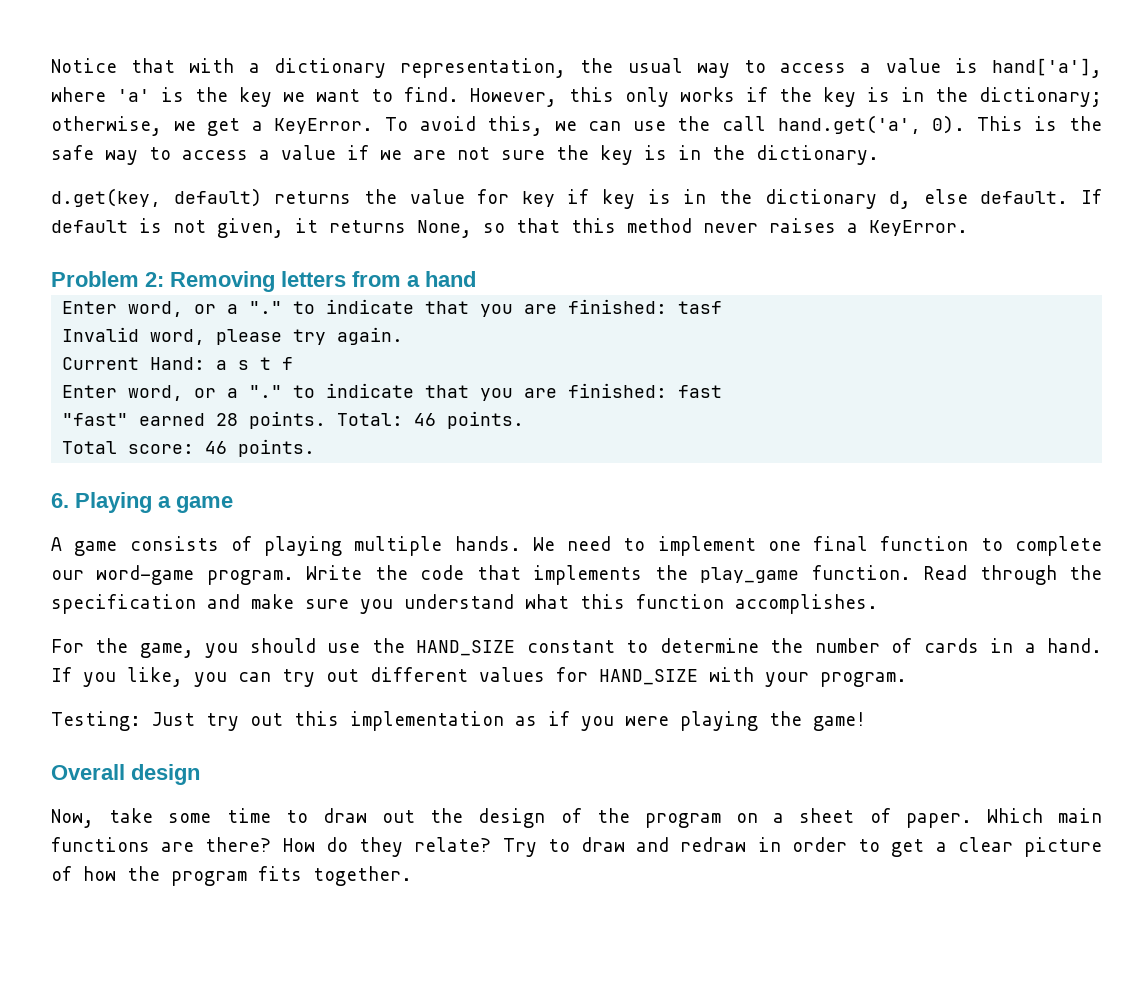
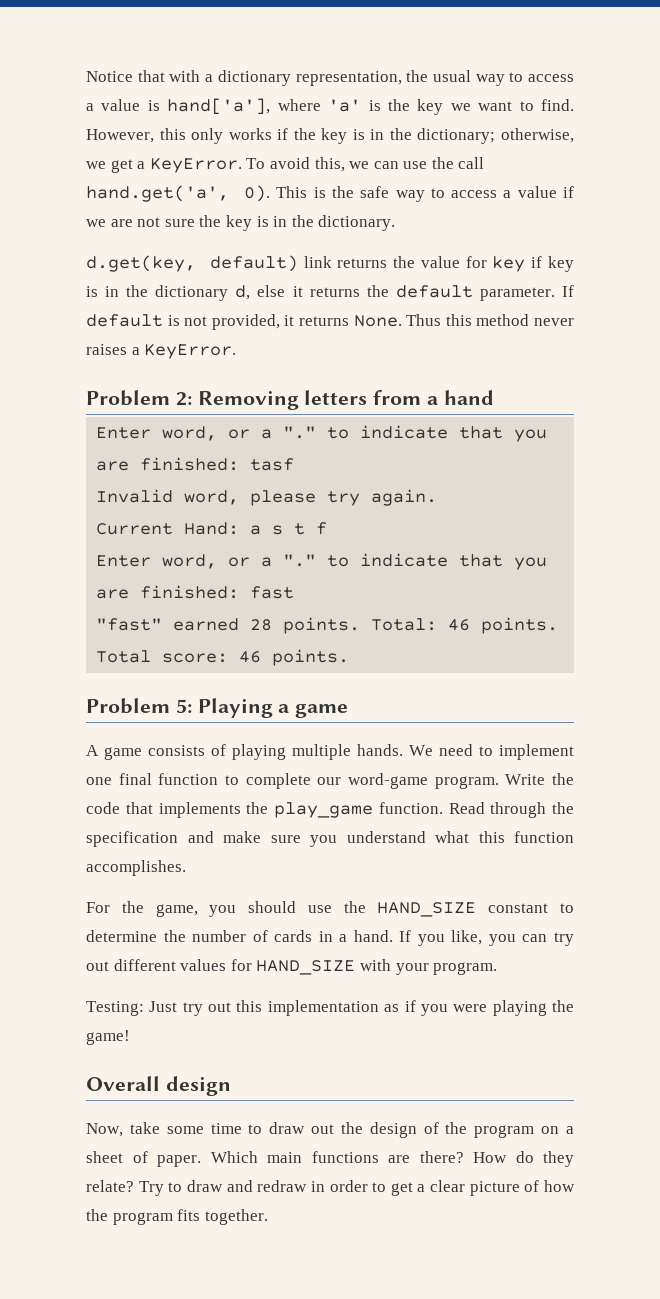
(262, 197) none -> [303,256,332,268] link
[980,191,1069,204] default. -> [292,285,555,301] it returns the default parameter.
[217,218,560,238] given, it returns None, so that -> [211,314,442,330] provided, it returns None. Thus
[51,493,69,508] 6. -> [86,698,192,714] Problem 5:

